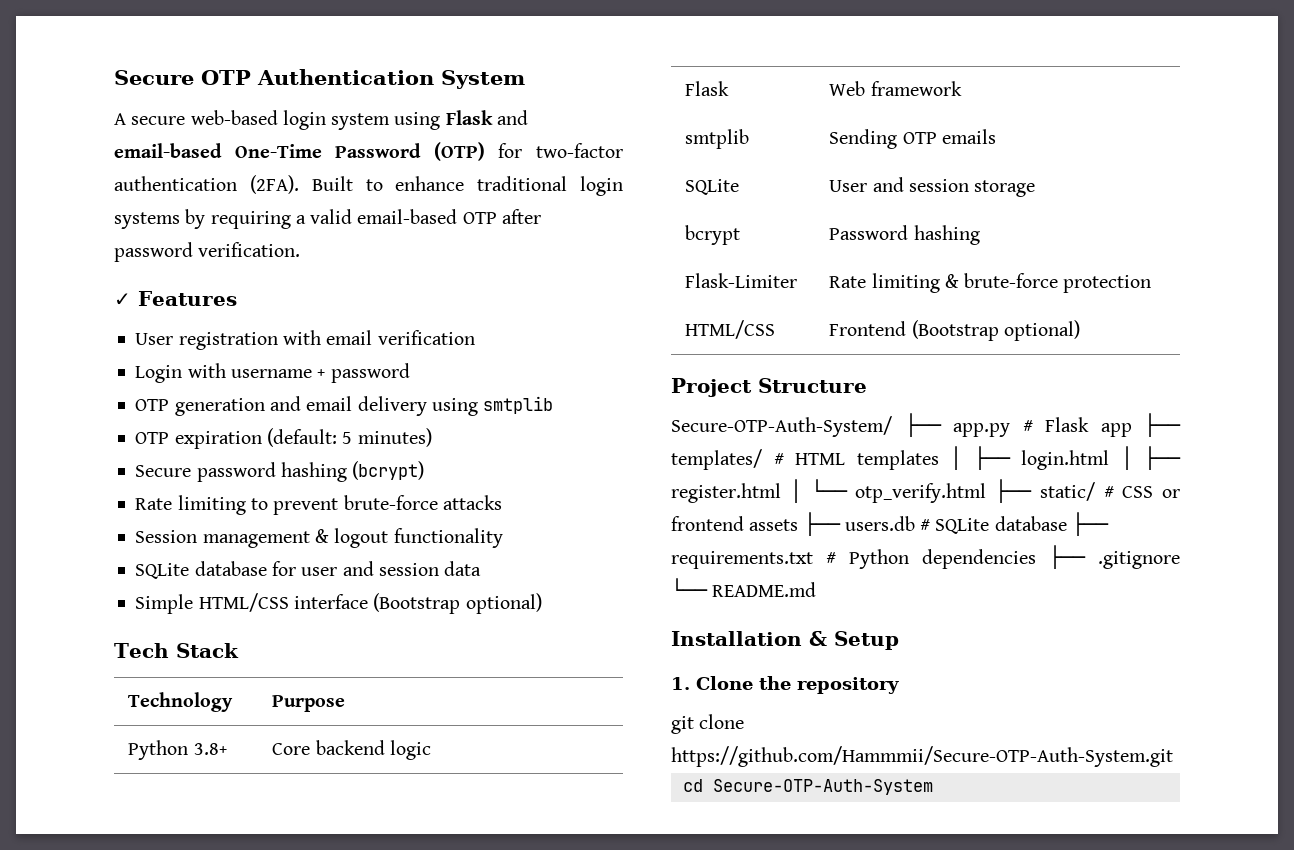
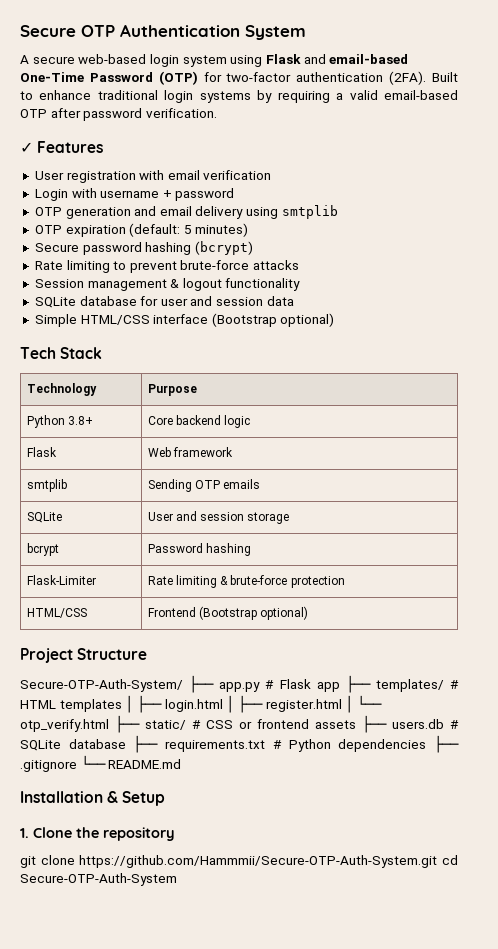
(1173, 756) // -> (438, 861) none

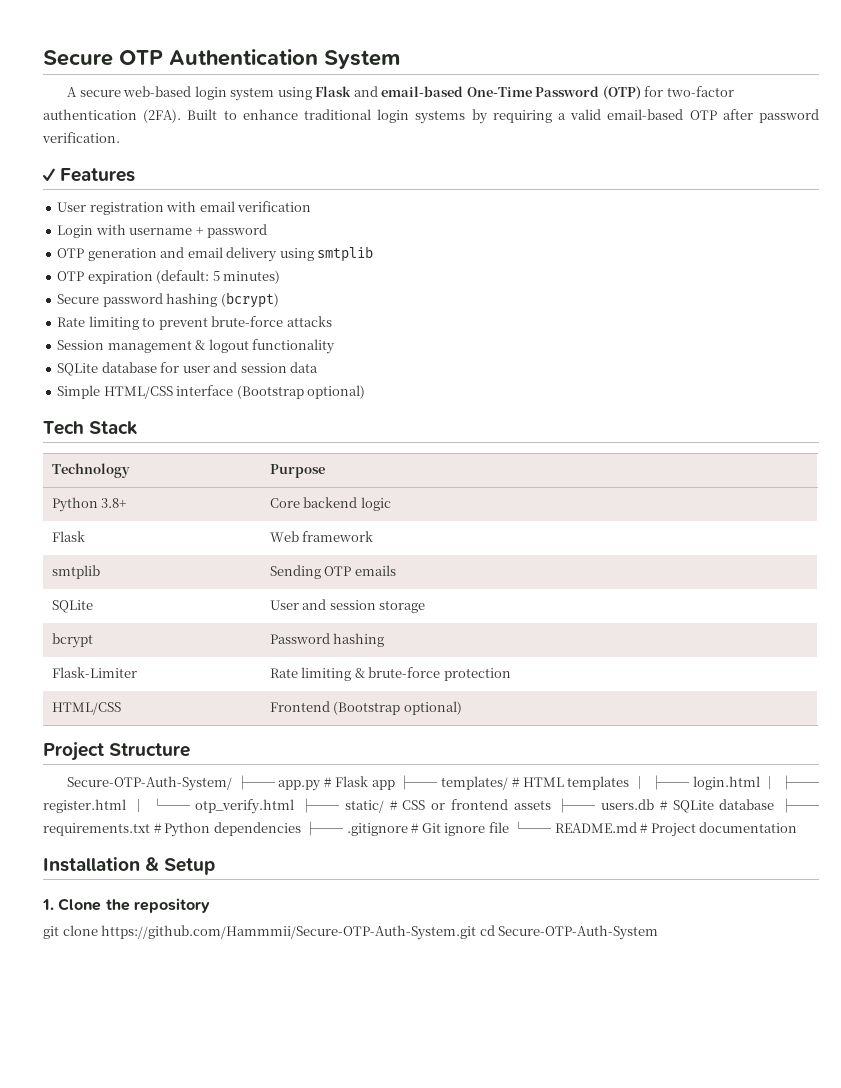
(77, 766) none -> [411,822,509,836] # Git ignore file
(182, 764) none -> [640,822,798,837] # Project documentation

